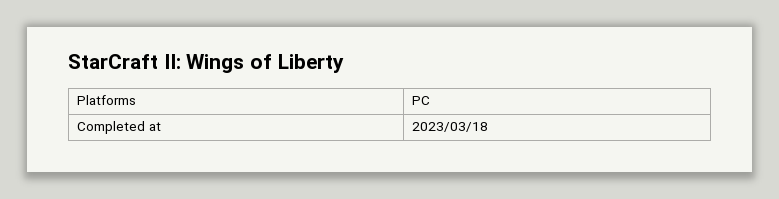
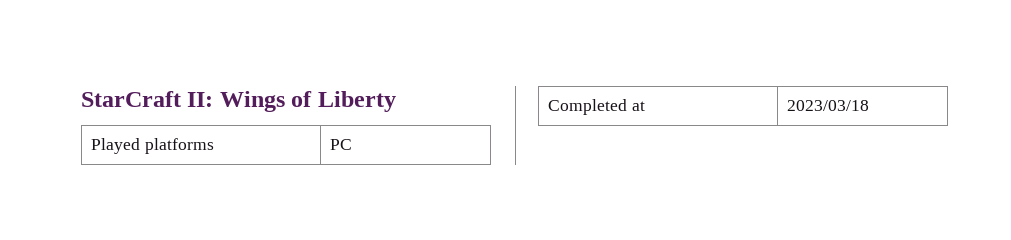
[76,95,136,105] Platforms -> [90,138,214,154] Played platforms

